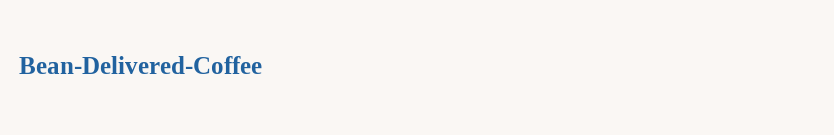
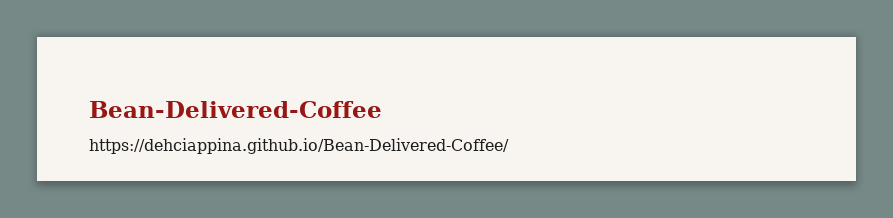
(262, 65) none -> [89,138,509,154] // https://dehciappina.github.io/Bean-Delivered-Coffee/

